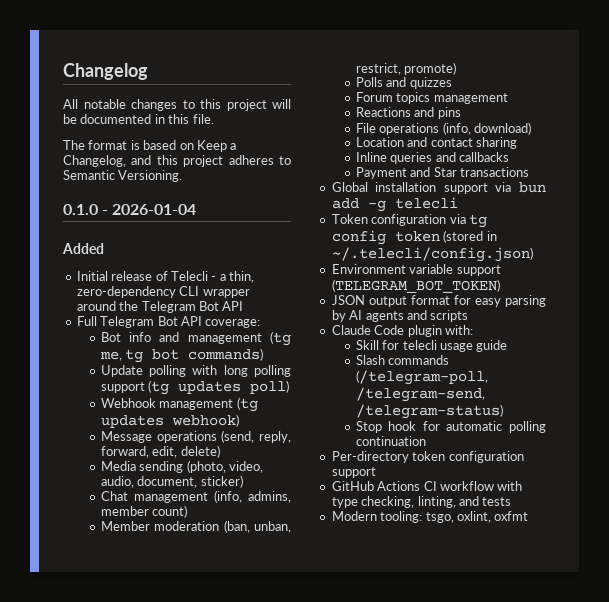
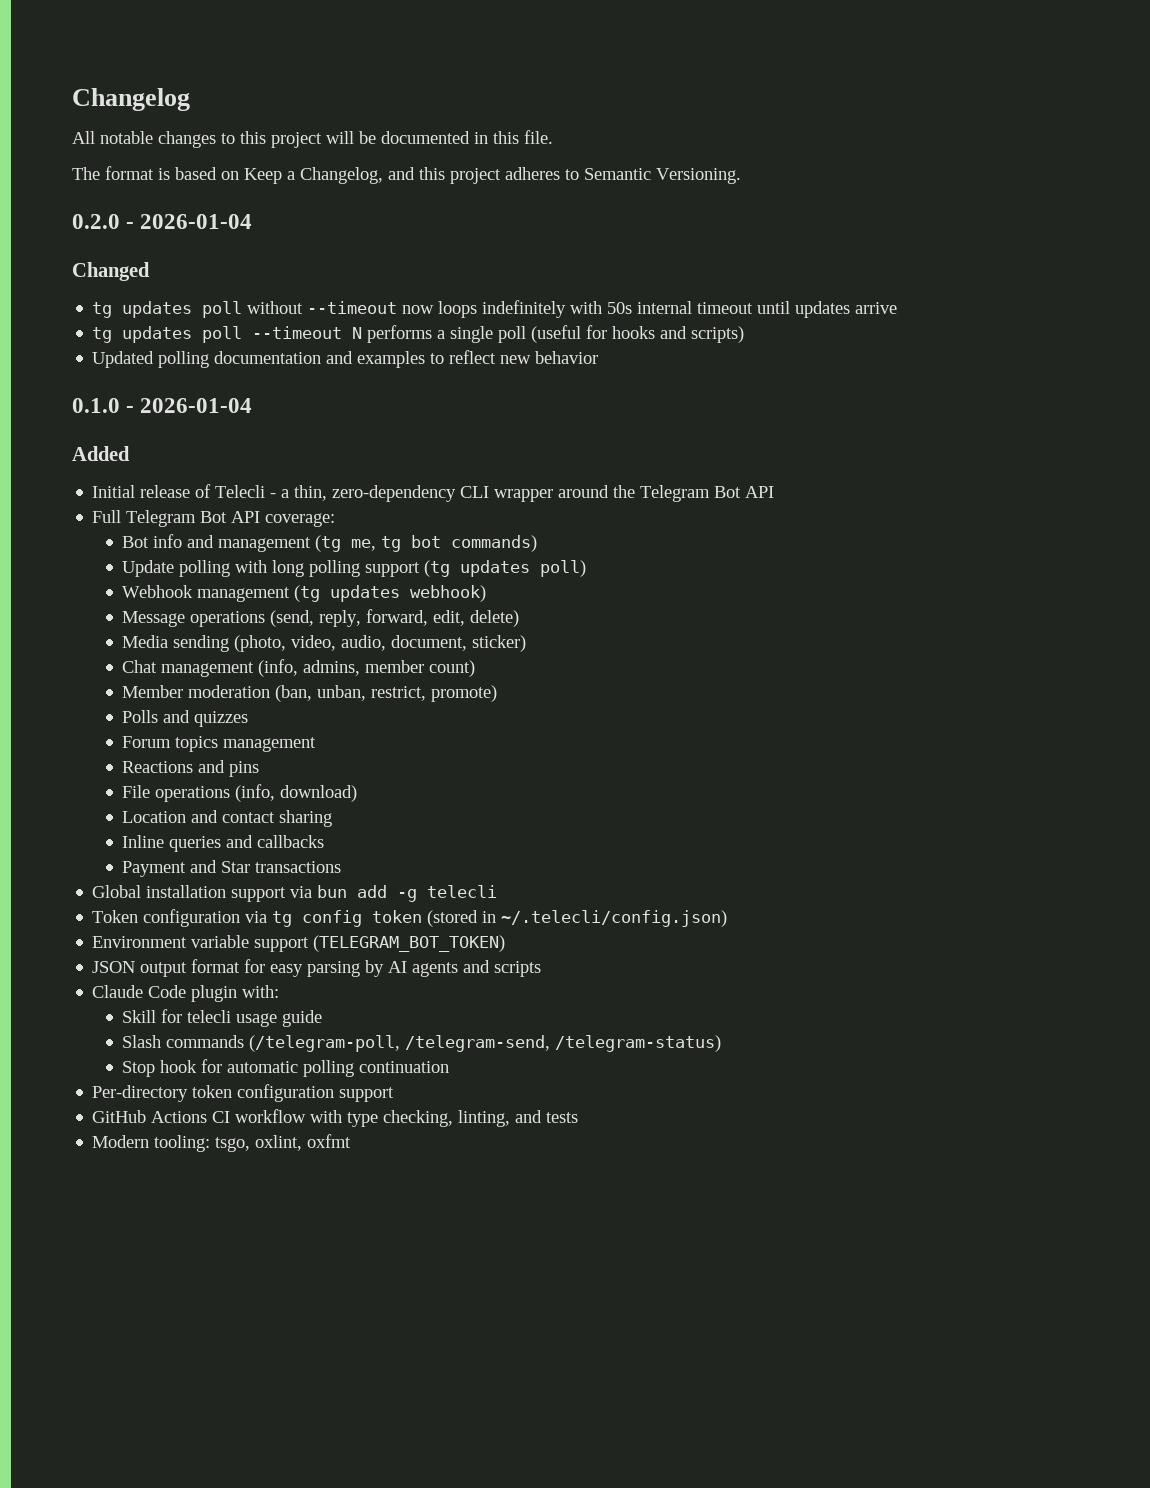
(183, 176) none -> [72,214,253,229] [72,262,150,281] [92,300,898,318] [92,325,745,343] [92,350,599,368] // 0.2.0 - 2026-01-04 // Changed // tg updates poll without --timeout now loops indefinitely with 50s internal timeout until updates arrive // tg updates poll --timeout N performs a single poll (useful for hooks and scripts) // Updated polling documentation and examples to reflect new behavior

